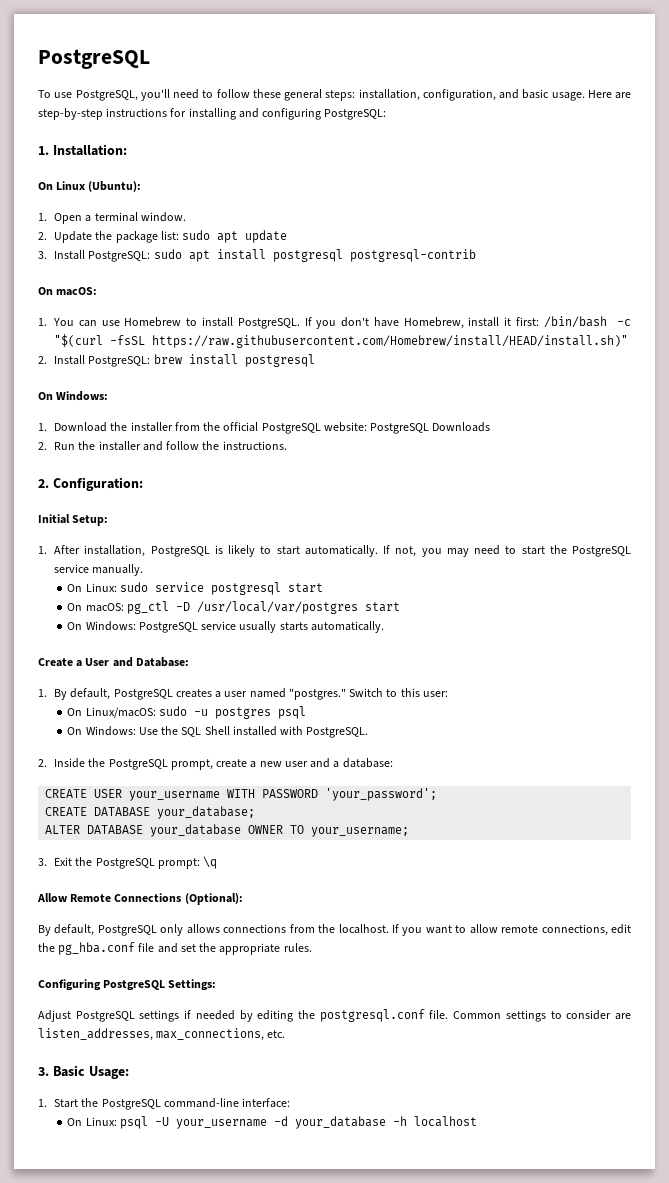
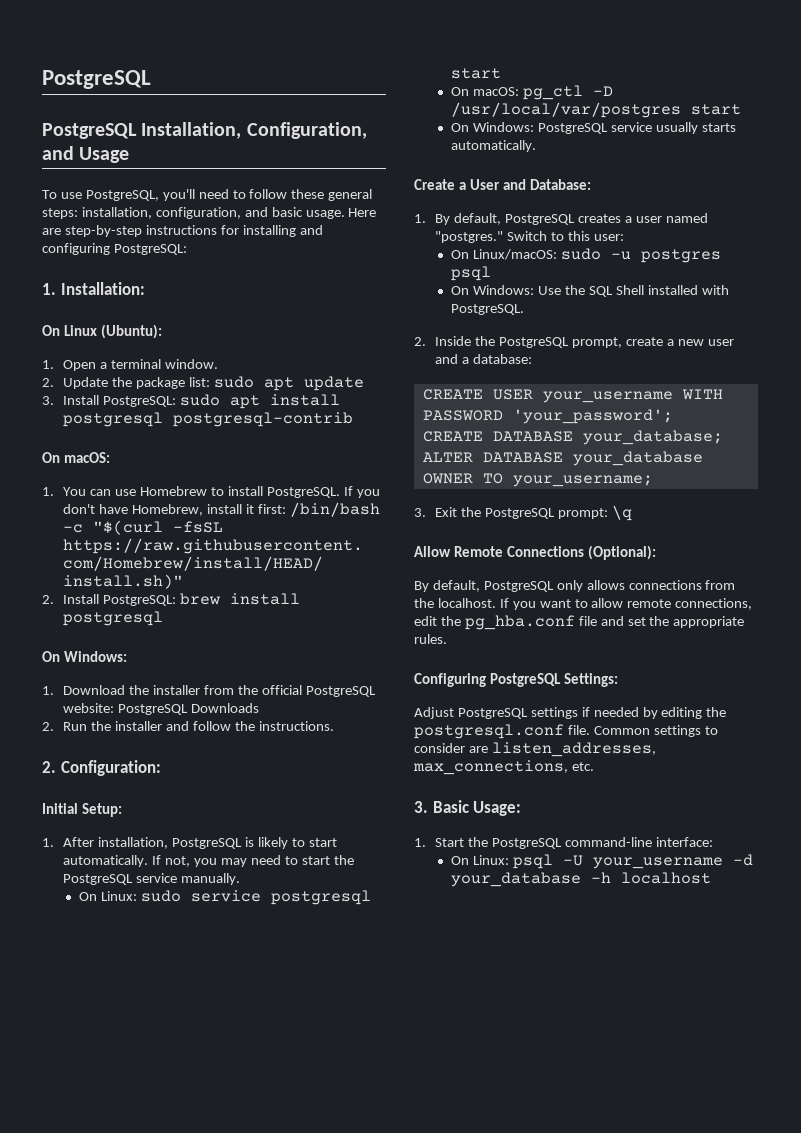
[38,49,150,69] PostgreSQL -> [42,70,151,89] [42,122,367,139] [42,146,130,163] PostgreSQL // PostgreSQL Installation, Configuration, and Usage

